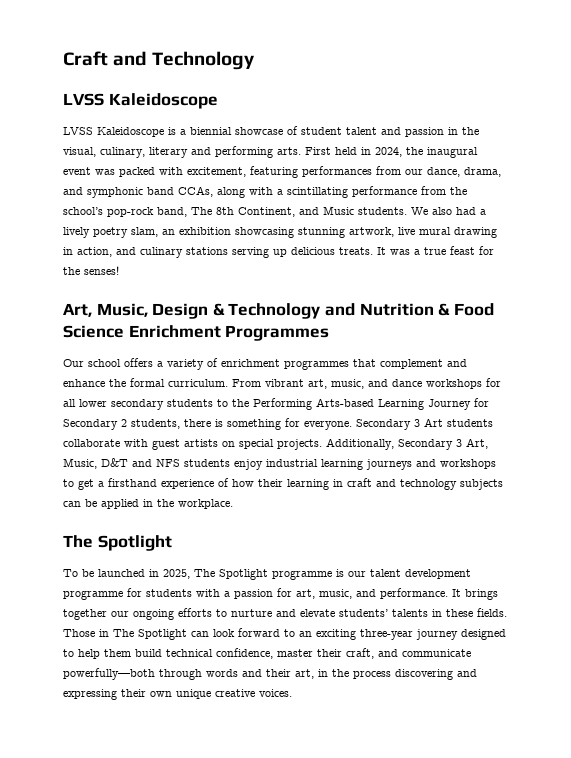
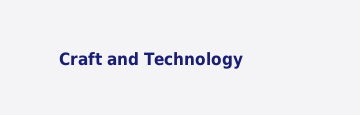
[63,93,218,109] [63,126,479,137] [63,146,478,158] [63,166,501,178] [63,186,467,198] [63,206,486,217] [63,227,497,238] [63,246,494,258] [63,266,119,275] [63,303,494,319] [63,325,330,341] [63,358,467,370] [63,378,501,389] [63,398,489,410] [63,418,493,430] [63,438,488,450] [63,458,496,470] [63,478,503,490] [63,499,233,509] [63,535,172,551] [63,569,471,580] [63,588,498,600] [63,608,507,620] [63,628,506,640] [63,648,471,659] [63,668,477,680] [63,689,292,700] // LVSS Kaleidoscope // LVSS Kaleidoscope is a biennial showcase of student talent and passion in the visual, culinary, literary and performing arts. First held in 2024, the inaugural event was packed with excitement, featuring performances from our dance, drama, and symphonic band CCAs, along with a scintillating performance from the school’s pop-rock band, The 8th Continent, and Music students. We also had a lively poetry slam, an exhibition showcasing stunning artwork, live mural drawing in action, and culinary stations serving up delicious treats. It was a true feast for the senses! // Art, Music, Design & Technology and Nutrition & Food Science Enrichment Programmes // Our school offers a variety of enrichment programmes that complement and enhance the formal curriculum. From vibrant art, music, and dance workshops for all lower secondary students to the Performing Arts-based Learning Journey for Secondary 2 students, there is something for everyone. Secondary 3 Art students collaborate with guest artists on special projects. Additionally, Secondary 3 Art, Music, D&T and NFS students enjoy industrial learning journeys and workshops to get a firsthand experience of how their learning in craft and technology subjects can be applied in the workplace. // The Spotlight // To be launched in 2025, The Spotlight programme is our talent development programme for students with a passion for art, music, and performance. It brings together our ongoing efforts to nurture and elevate students’ talents in these fields. Those in The Spotlight can look forward to an exciting three-year journey designed to help them build technical confidence, master their craft, and communicate powerfully—both through words and their art, in the process discovering and expressing their own unique creative voices. -> (243, 60) none

